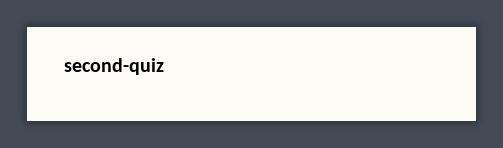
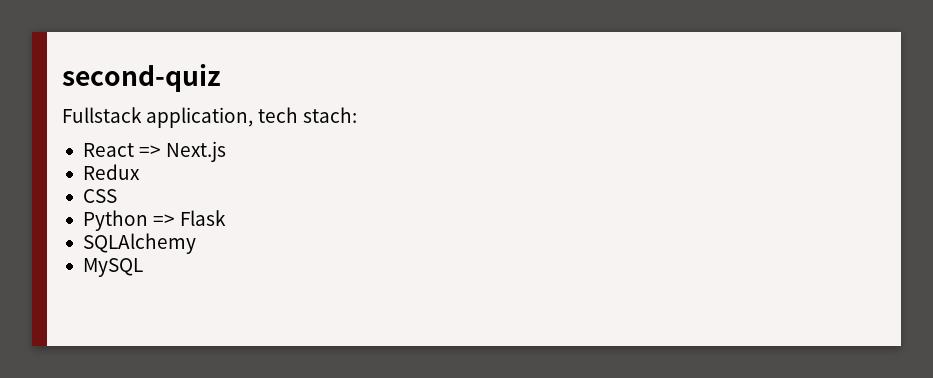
(164, 66) none -> [62,107,358,128] [82,141,227,162] [82,164,140,180] [82,189,117,203] [82,210,227,231] [82,233,196,254] [82,258,143,277] // Fullstack application, tech stach: // React => Next.js // Redux // CSS // Python => Flask // SQLAlchemy // MySQL

